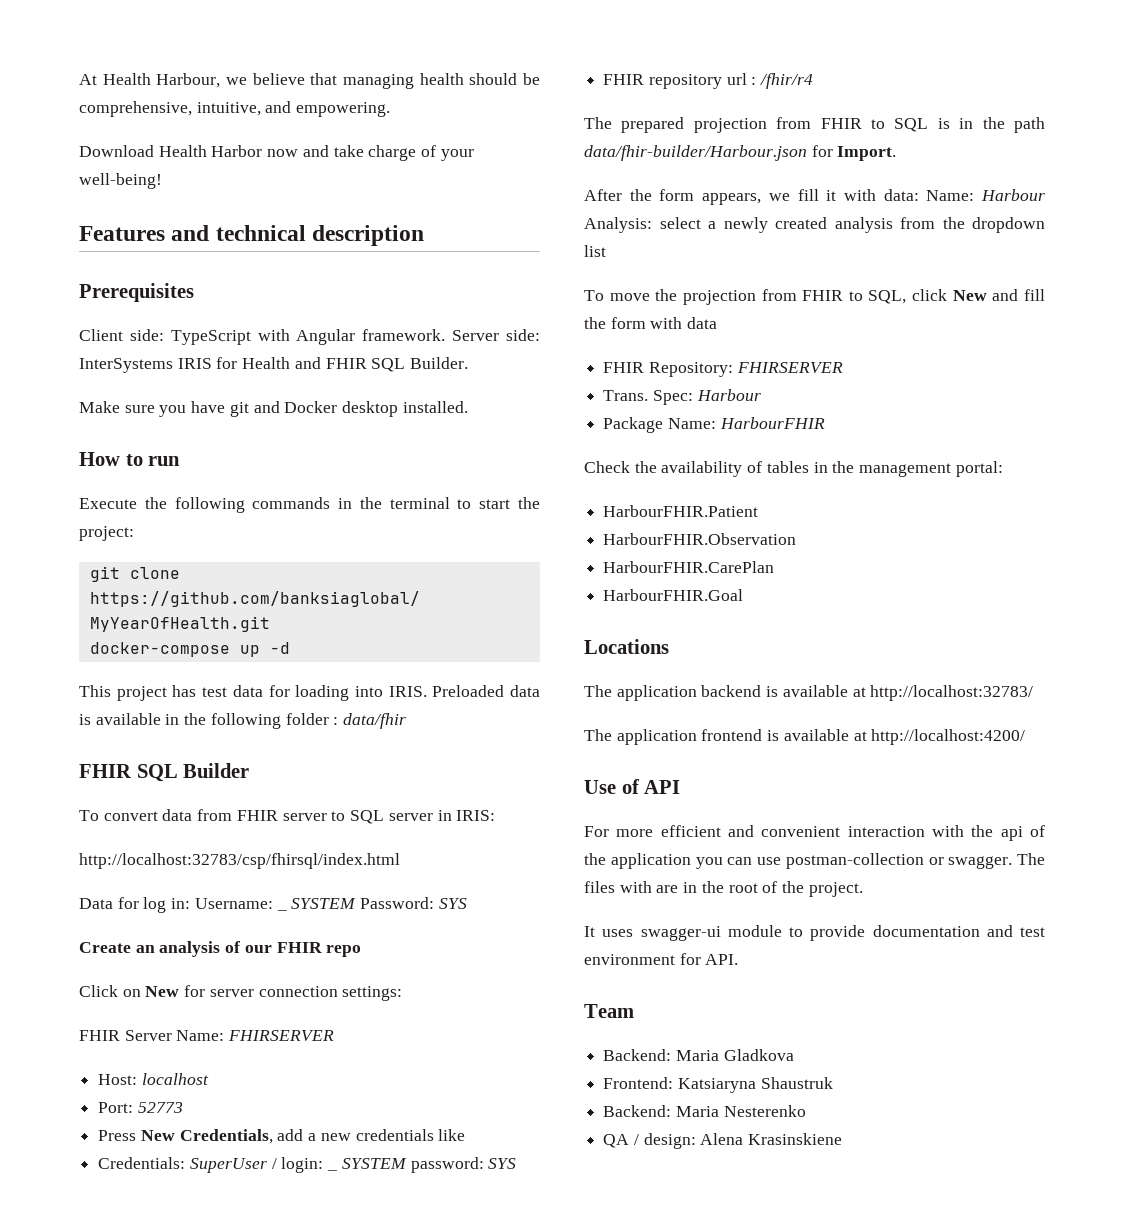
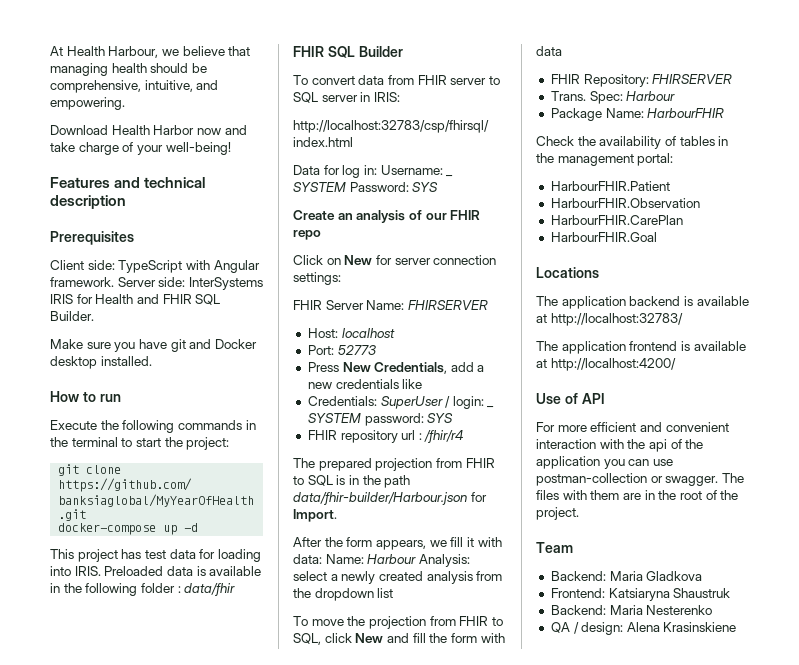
(652, 887) none -> [590,490,620,500] them
[584,925,1045,941] [584,953,739,965] // It uses swagger-ui module to provide documentation and test environment for API. -> (579, 513) none

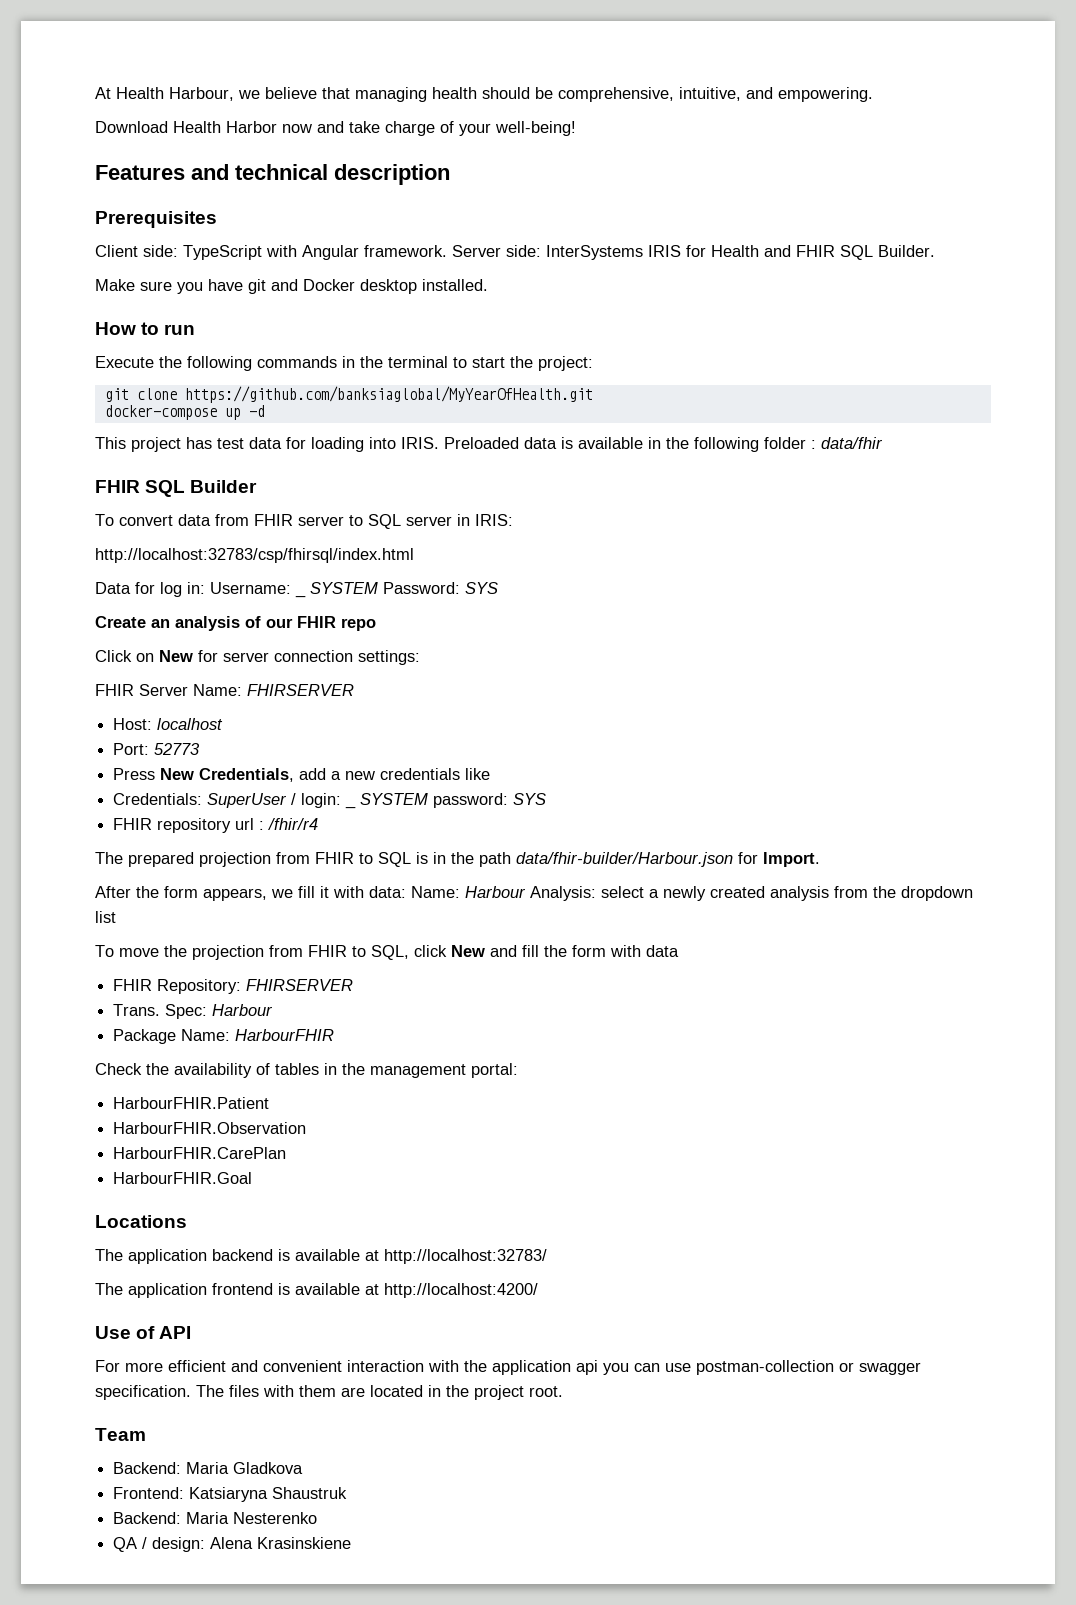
[648,439,704,452] [536,456,600,469] api of the application -> [492,1360,598,1375] application api
[665,476,719,486] swagger. -> [859,1362,921,1375] [95,1385,191,1400] swagger specification.
[644,490,739,500] [536,507,579,520] in the root of the project. -> [370,1385,563,1400] located in the project root.

